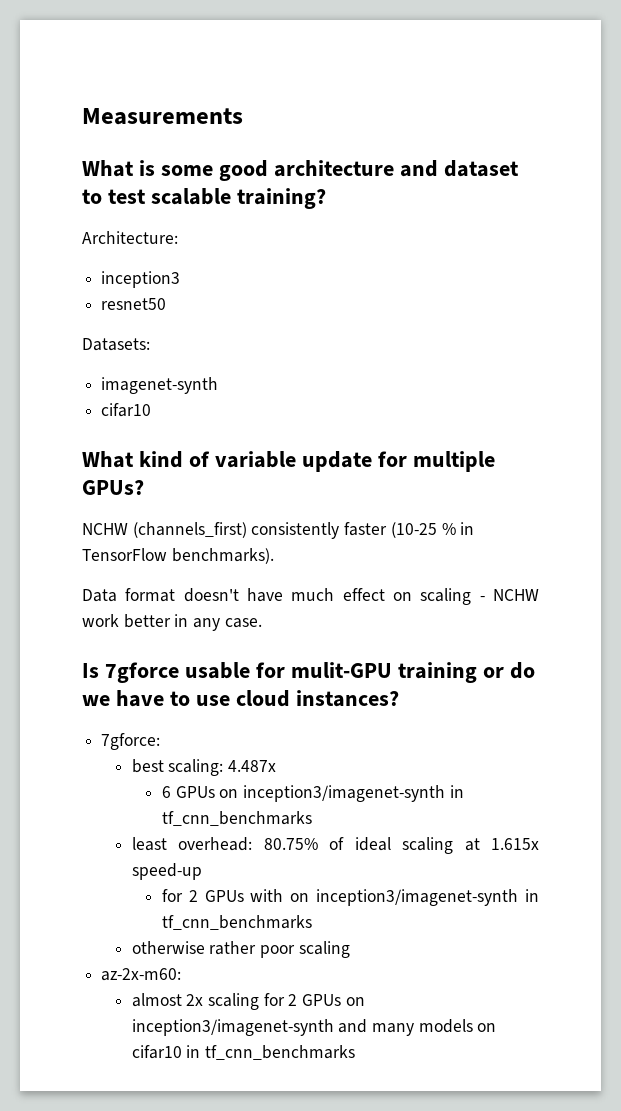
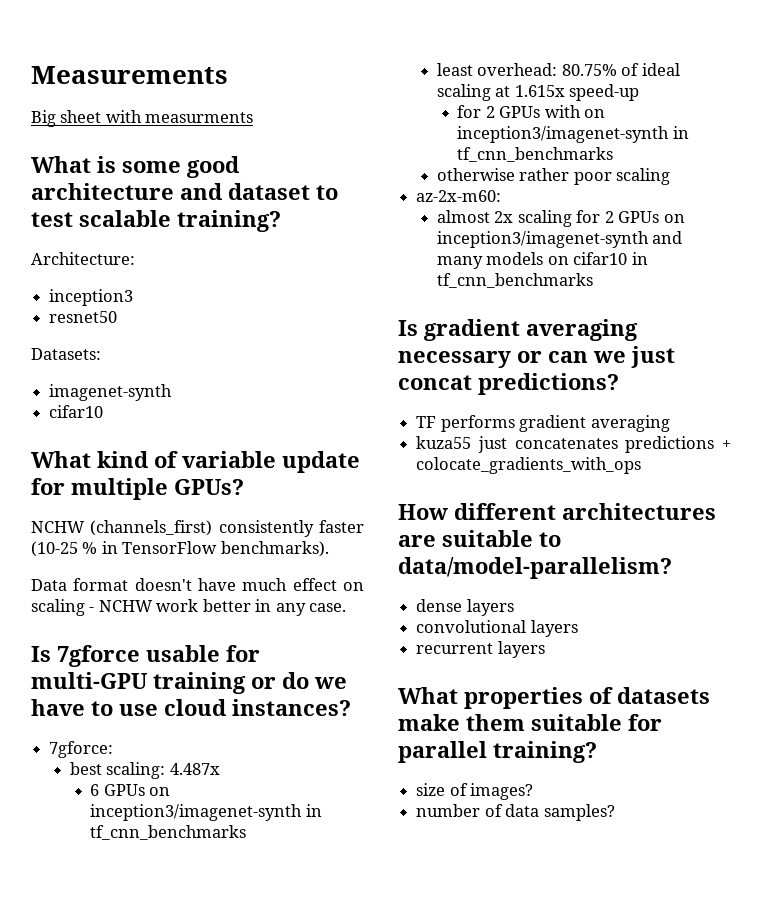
(243, 116) none -> [31,110,254,127] // Big sheet with measurments
[290,662,392,678] mulit-GPU -> [31,672,148,689] multi-GPU
(356, 1052) none -> [398,319,638,341] [398,346,675,368] [398,373,619,395] [416,415,670,432] [416,436,731,453] [416,457,642,474] [398,503,716,520] [398,530,561,547] [398,557,672,579] [416,599,514,616] [416,620,578,637] [416,641,545,658] [398,687,710,709] [398,714,662,731] [398,741,597,763] [416,783,534,800] [416,804,615,821] // Is gradient averaging necessary or can we just concat predictions? // TF performs gradient averaging // kuza55 just concatenates predictions + colocate_gradients_with_ops // How different architectures are suitable to data/model-parallelism? // dense layers // convolutional layers // recurrent layers // What properties of datasets make them suitable for parallel training? // size of images? // number of data samples?

